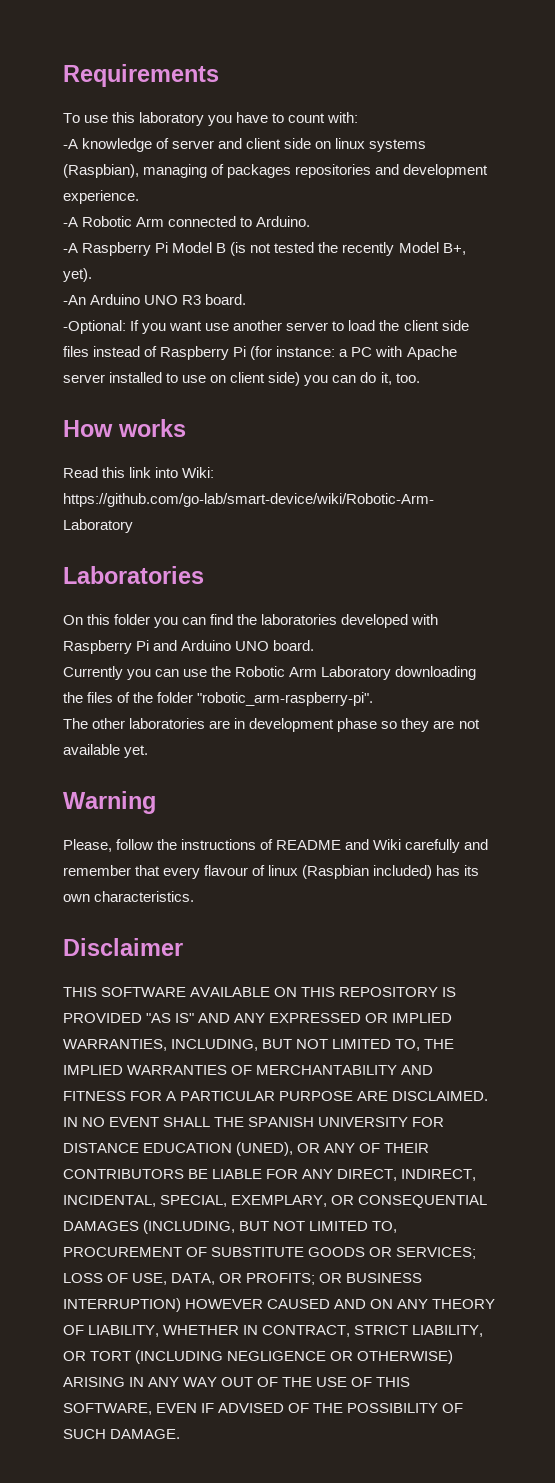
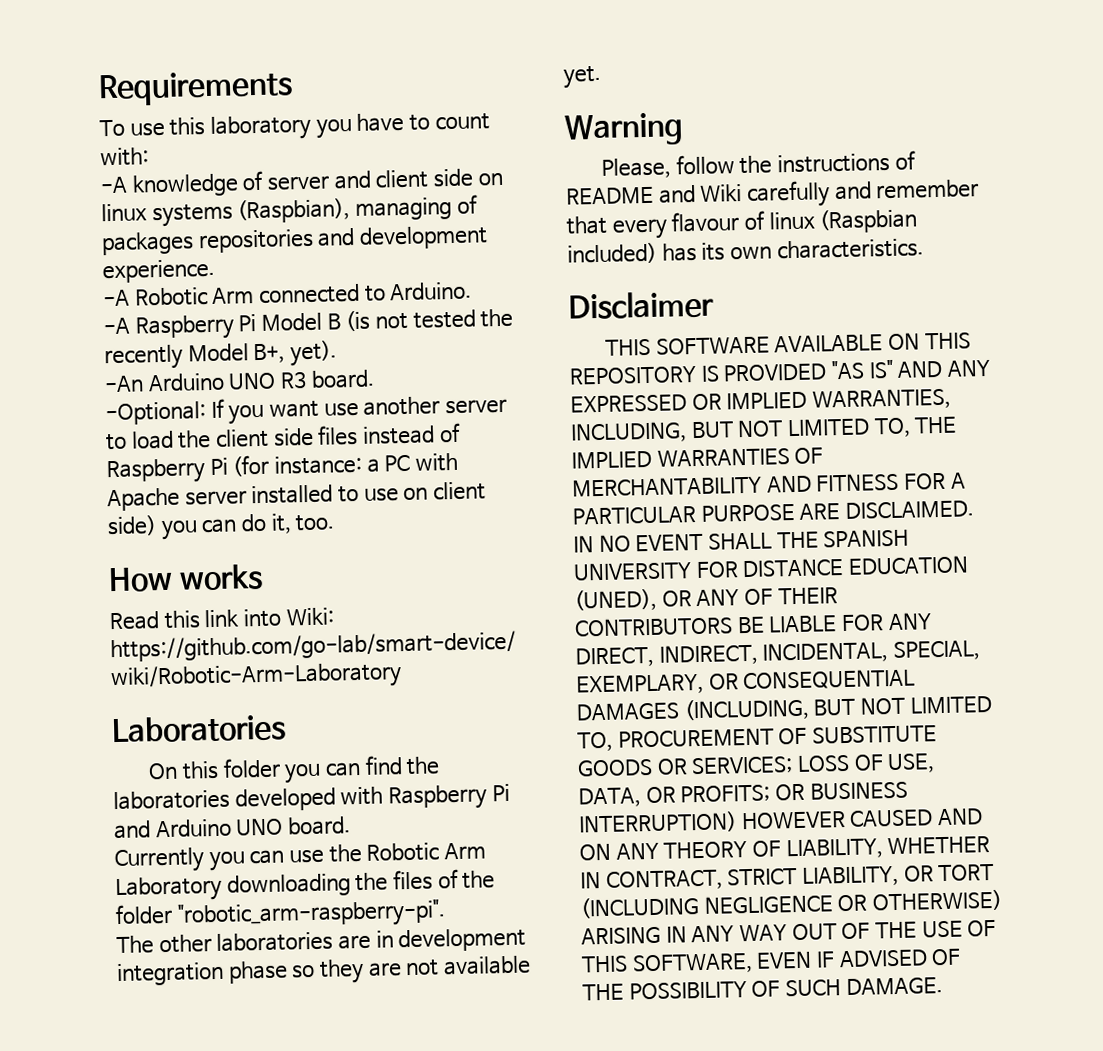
(335, 725) none -> [116,961,224,987] integration

